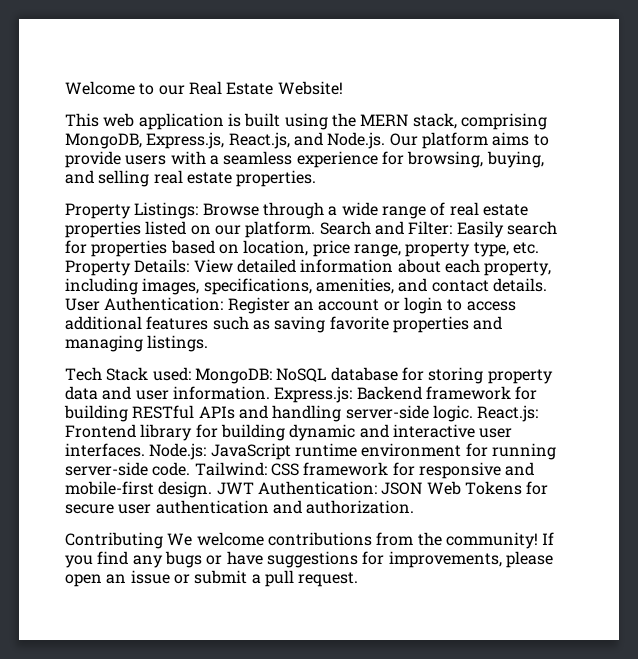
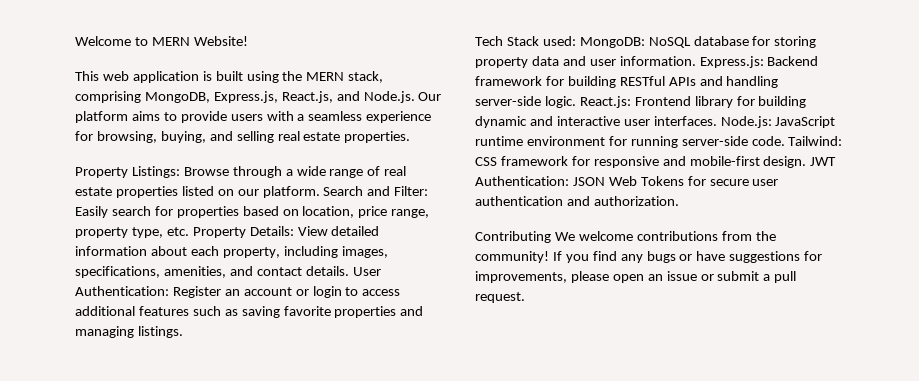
[158,81,274,95] our Real Estate -> [151,37,190,46] MERN

